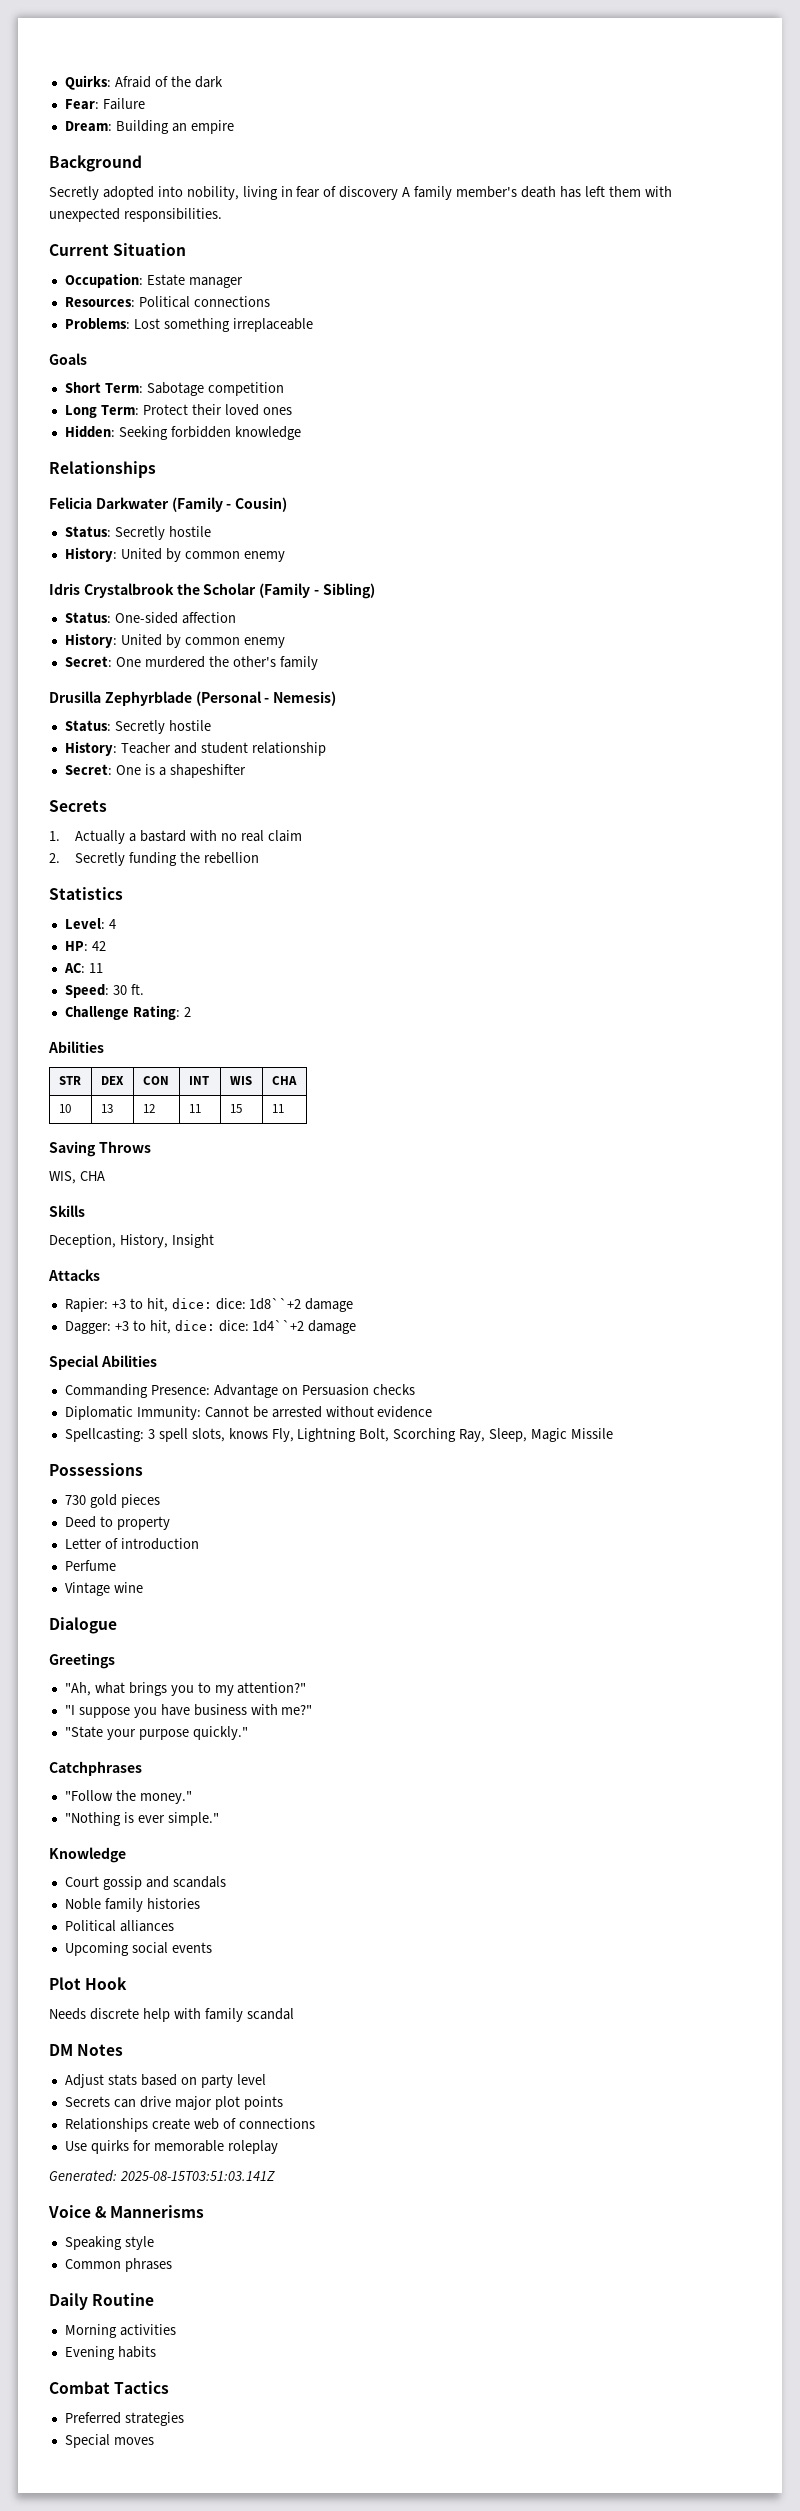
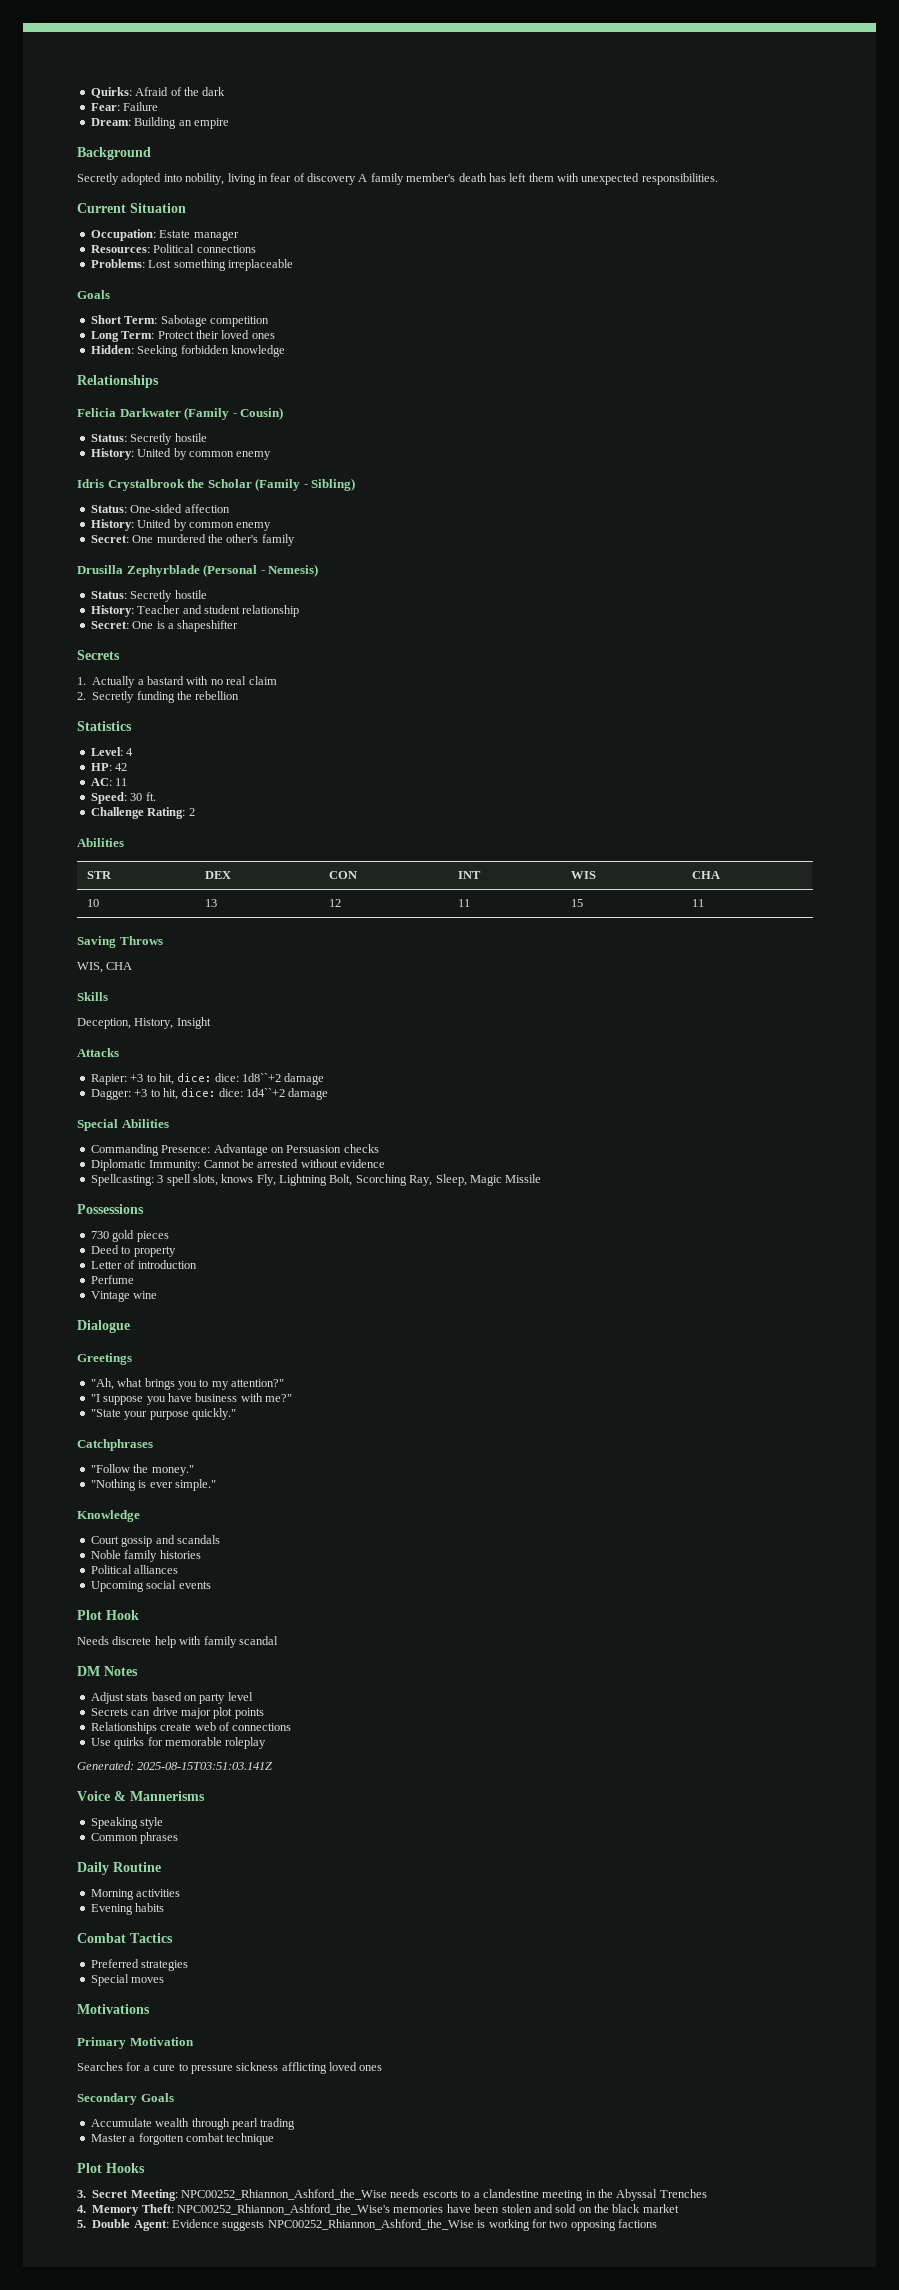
(154, 2441) none -> [77,2004,150,2014] [77,2037,194,2049] [77,2062,383,2074] [77,2093,174,2105] [90,2118,296,2130] [90,2133,275,2145] [77,2163,145,2173] [77,2189,707,2201] [77,2204,679,2216] [77,2219,657,2231] // Motivations // Primary Motivation // Searches for a cure to pressure sickness afflicting loved ones // Secondary Goals // Accumulate wealth through pearl trading // Master a forgotten combat technique // Plot Hooks // 3. Secret Meeting: NPC00252_Rhiannon_Ashford_the_Wise needs escorts to a clandestine meeting in the Abyssal Trenches // 4. Memory Theft: NPC00252_Rhiannon_Ashford_the_Wise's memories have been stolen and sold on the black market // 5. Double Agent: Evidence suggests NPC00252_Rhiannon_Ashford_the_Wise is working for two opposing factions

